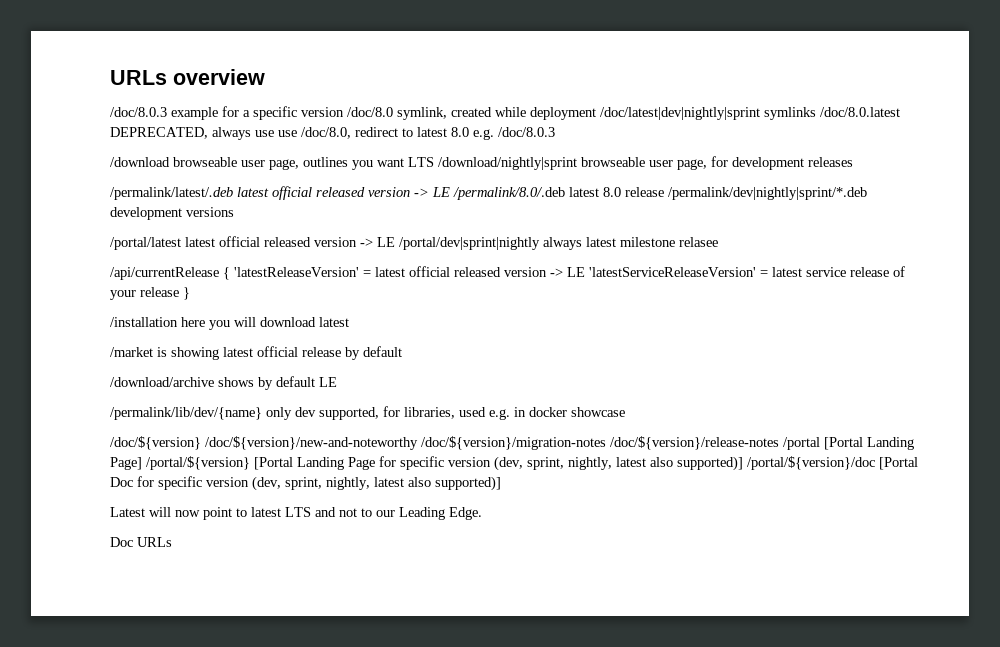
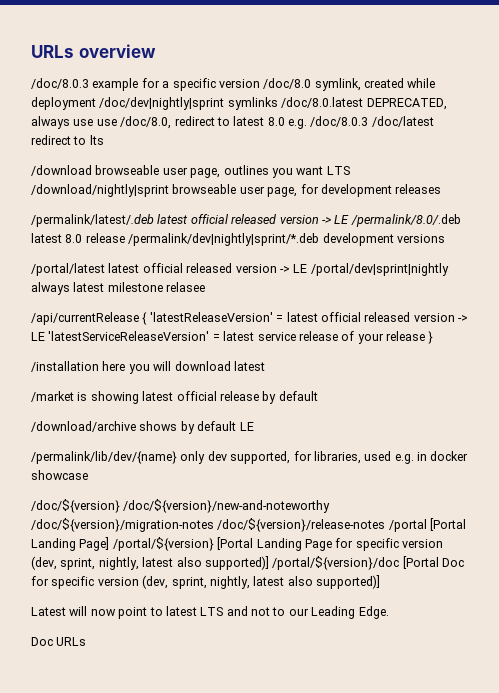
[600,107,760,120] /doc/latest|dev|nightly|sprint -> [99,97,225,110] /doc/dev|nightly|sprint
(555, 132) none -> [371,116,434,127] [31,135,104,145] /doc/latest redirect to lts

